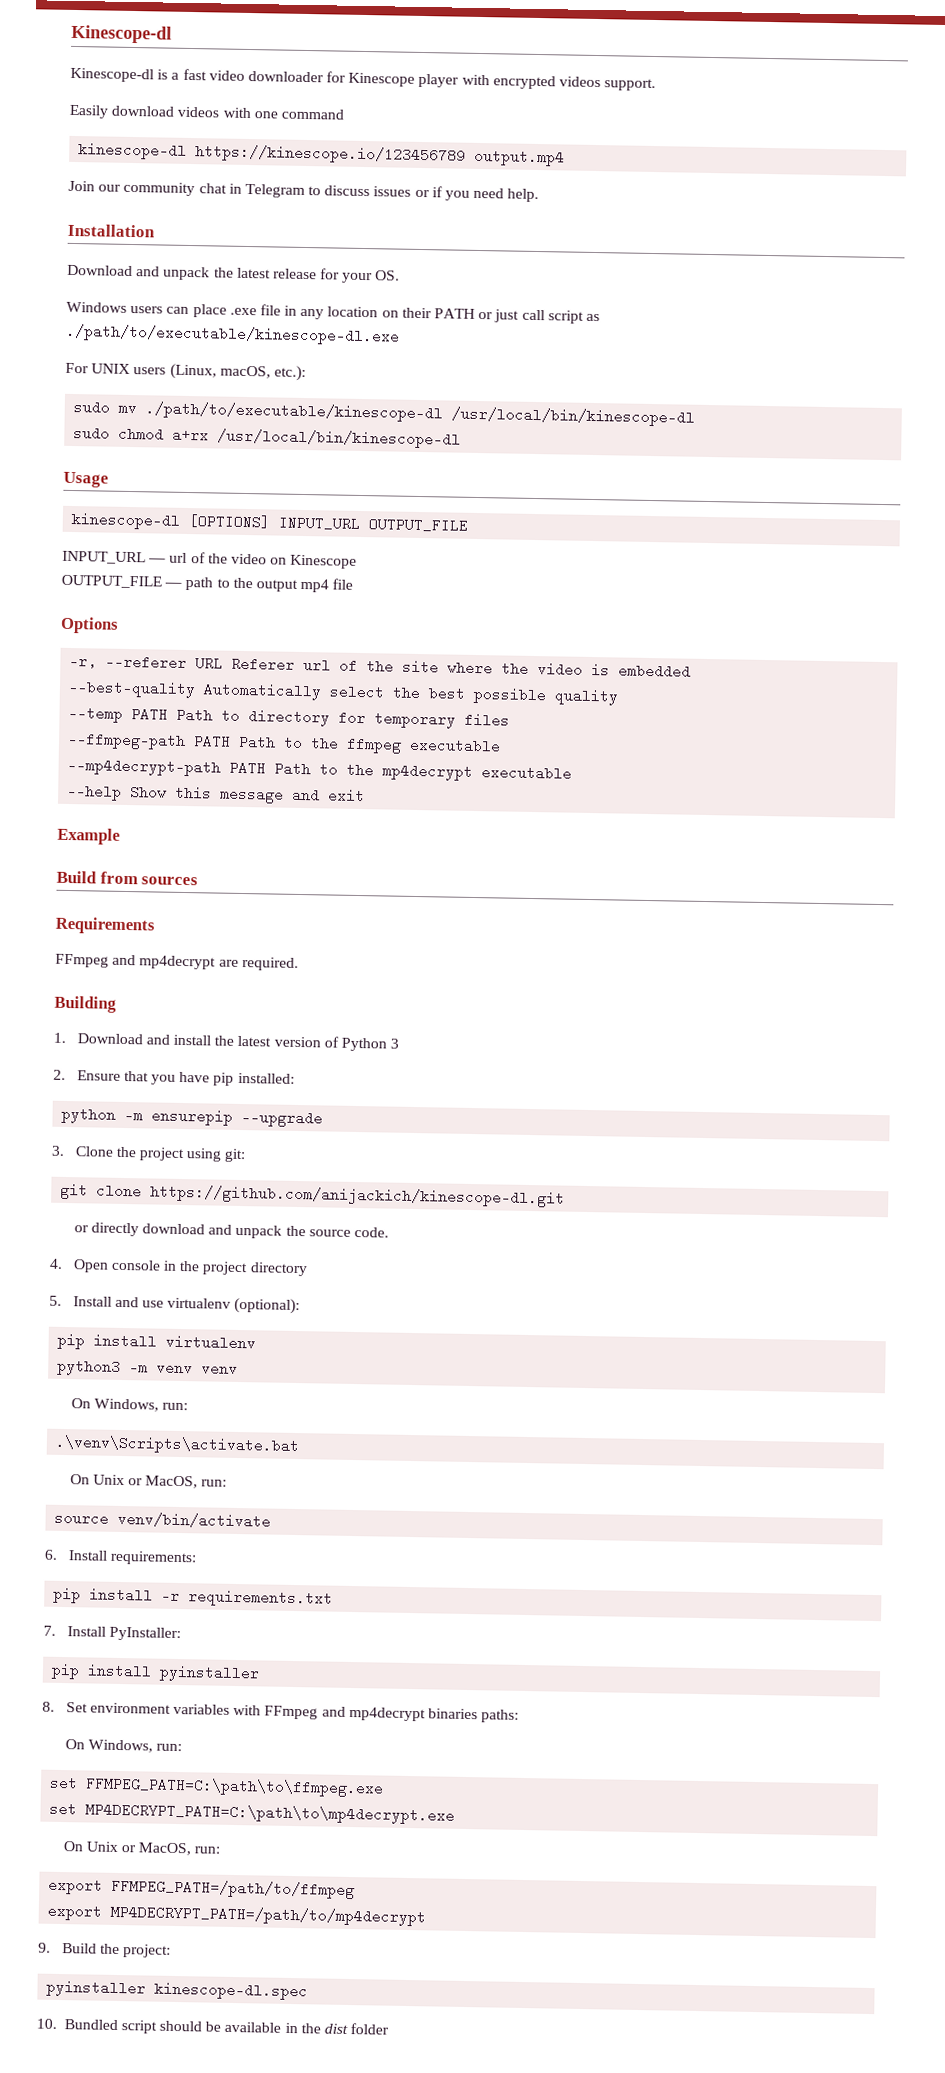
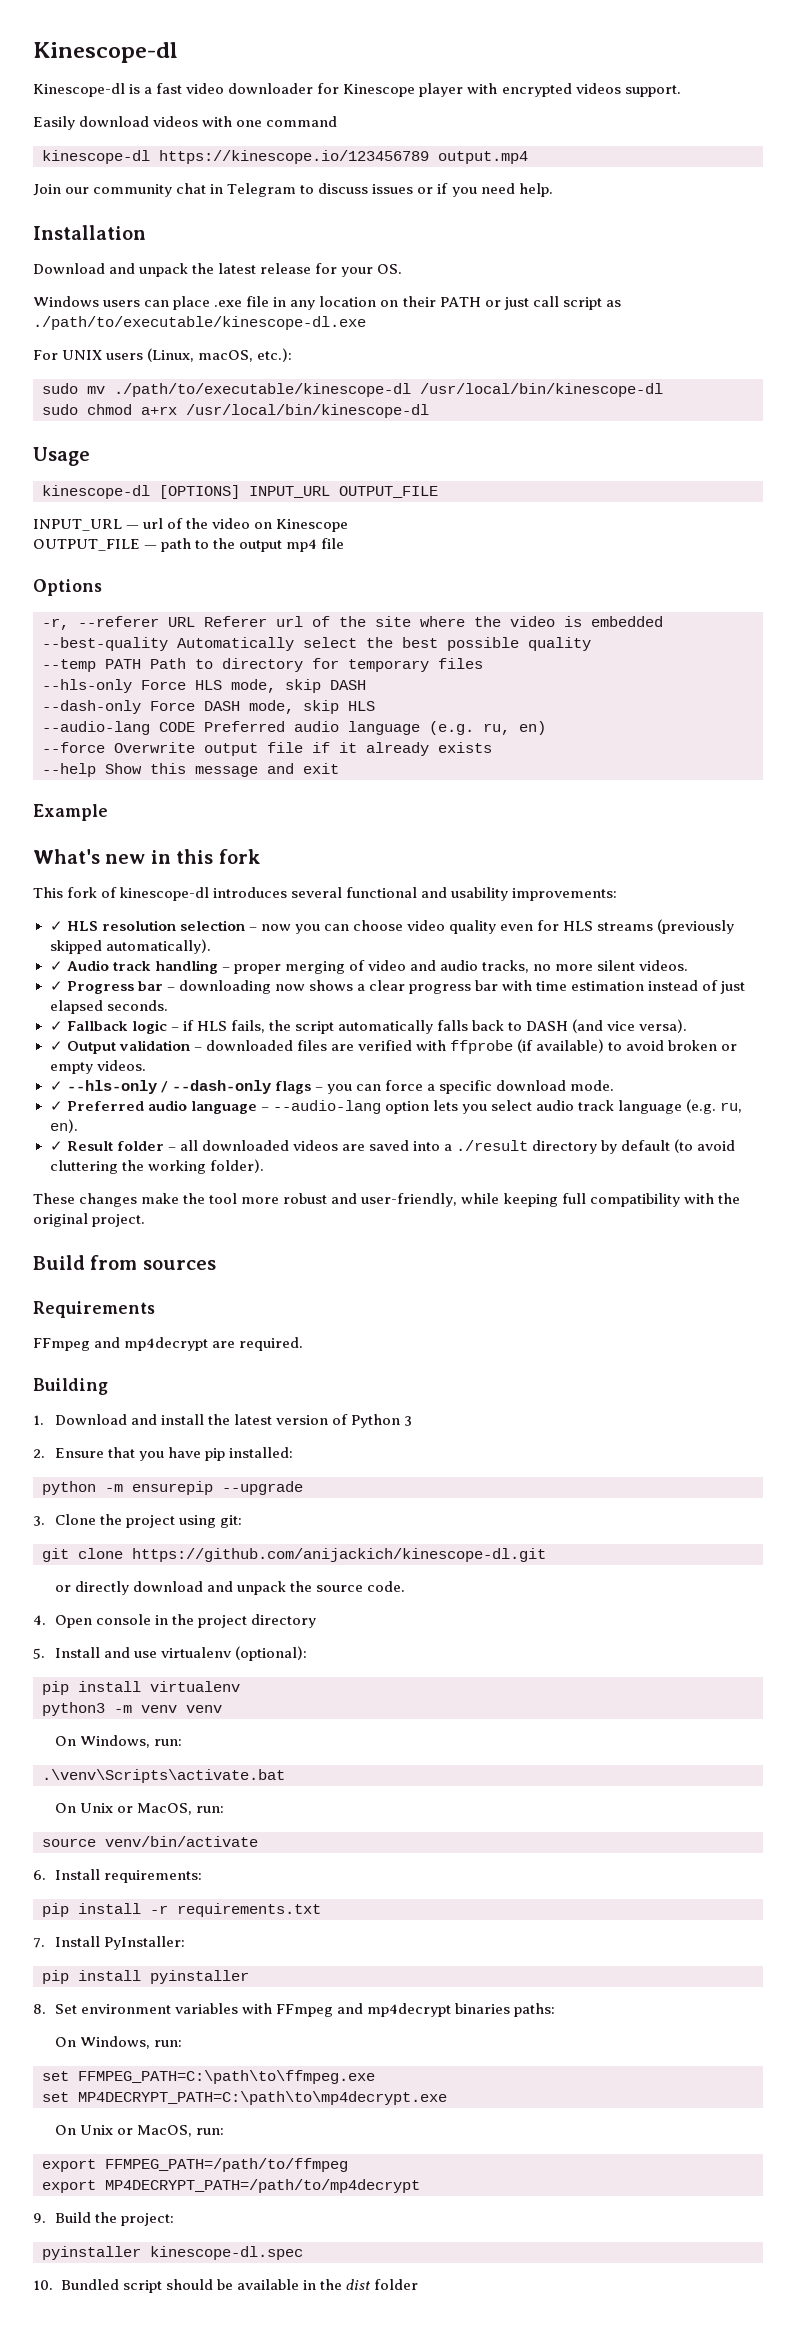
[67,731,502,754] [67,757,573,781] --ffmpeg-path PATH Path to the ffmpeg executable // --mp4decrypt-path PATH Path to the mp4decrypt executable -> [42,679,366,693] [42,700,375,714] [42,721,546,735] [42,742,492,756] --hls-only Force HLS mode, skip DASH // --dash-only Force DASH mode, skip HLS // --audio-lang CODE Preferred audio language (e.g. ru, en) // --force Overwrite output file if it already exists
(120, 836) none -> [33,849,260,864] [33,887,618,901] [49,919,735,934] [49,939,211,954] [49,960,689,974] [49,980,746,994] [49,1000,168,1014] [49,1019,688,1034] [49,1039,738,1054] [49,1060,146,1074] [49,1080,615,1094] [49,1099,743,1114] [49,1119,78,1133] [49,1139,736,1154] [49,1159,264,1174] [33,1193,740,1207] [33,1213,146,1227] // What's new in this fork // This fork of kinescope-dl introduces several functional and usability improvements: // ✓ HLS resolution selection – now you can choose video quality even for HLS streams (previously skipped automatically). // ✓ Audio track handling – proper merging of video and audio tracks, no more silent videos. // ✓ Progress bar – downloading now shows a clear progress bar with time estimation instead of just elapsed seconds. // ✓ Fallback logic – if HLS fails, the script automatically falls back to DASH (and vice versa). // ✓ Output validation – downloaded files are verified with ffprobe (if available) to avoid broken or empty videos. // ✓ --hls-only / --dash-only flags – you can force a specific download mode. // ✓ Preferred audio language – --audio-lang option lets you select audio track language (e.g. ru, en). // ✓ Result folder – all downloaded videos are saved into a ./result directory by default (to avoid cluttering the working folder). // These changes make the tool more robust and user-friendly, while keeping full compatibility with the original project.

